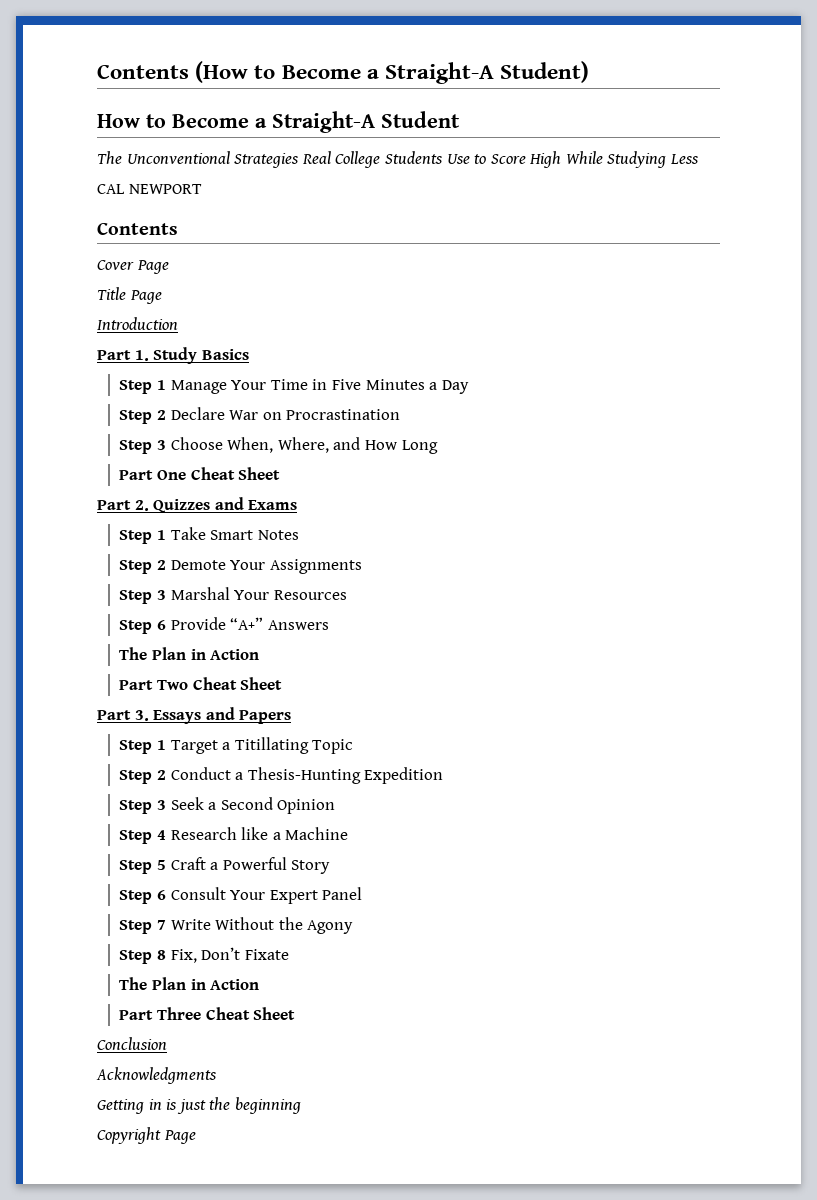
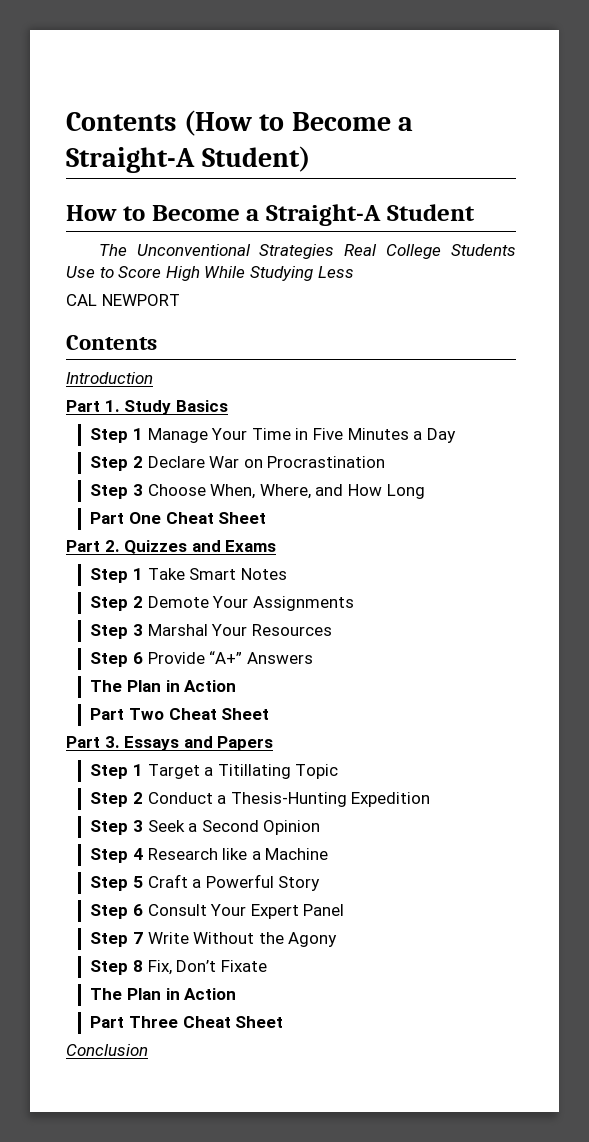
[97,260,169,274] [97,287,162,304] // Cover Page // Title Page -> (157, 342) none
[96,1067,217,1084] [97,1097,301,1114] [97,1127,196,1144] // Acknowledgments // Getting in is just the beginning // Copyright Page -> (148, 1050) none

